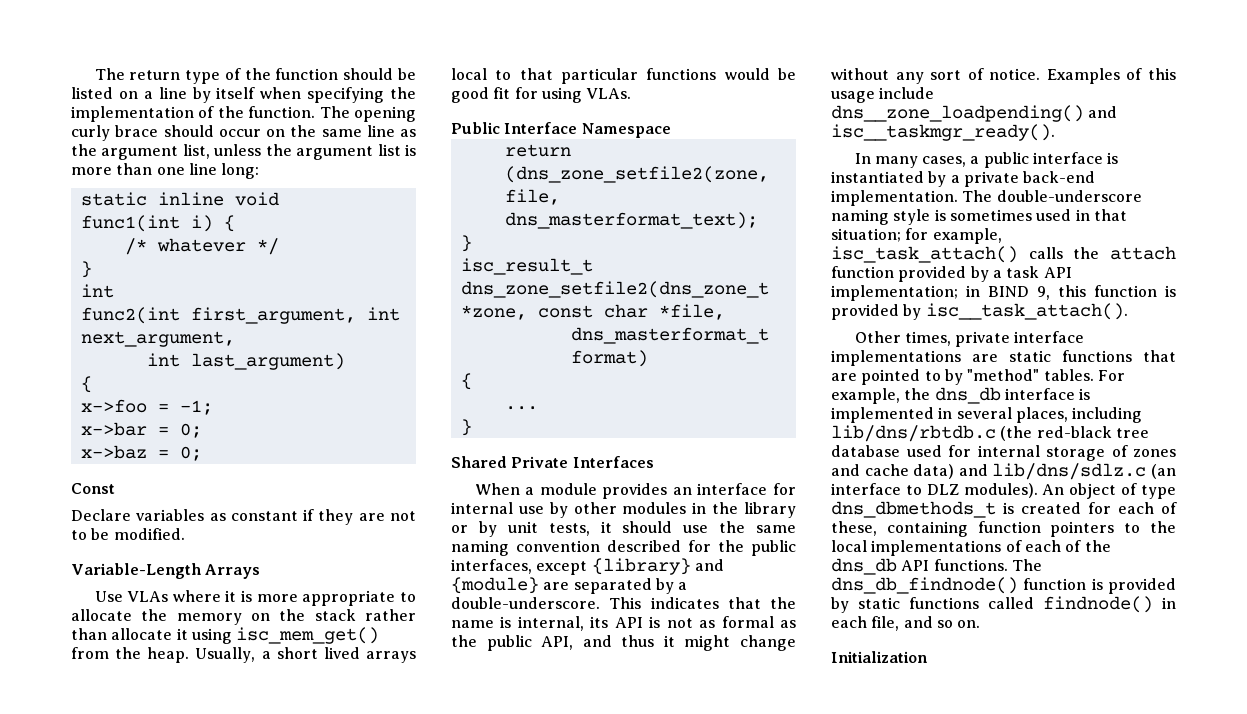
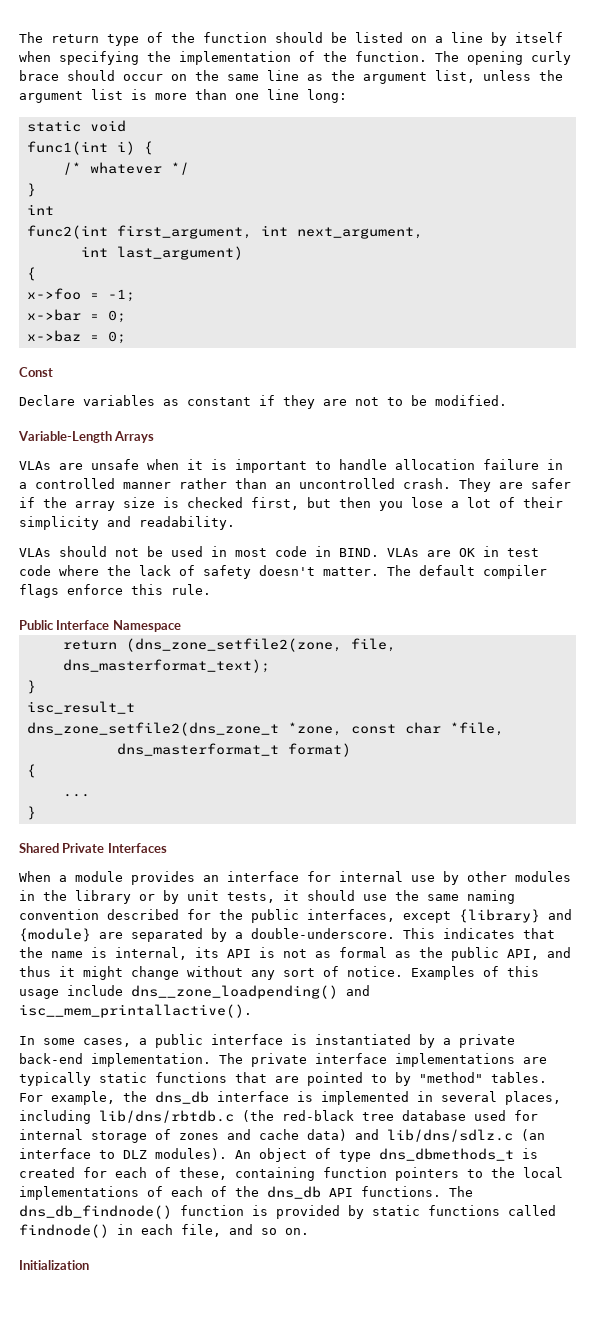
[157,192,224,206] inline -> (81, 126) none
[94,590,416,606] [71,609,416,625] [71,627,380,644] [71,647,416,663] [451,68,796,84] [451,87,632,103] Use VLAs where it is more appropriate to allocate the memory on the stack rather than allocate it using isc_mem_get() from the heap. Usually, a short lived arrays local to that particular functions would be good fit for using VLAs. -> [19,459,563,473] [19,478,571,492] [19,497,563,511] [19,516,235,530] [19,546,539,557] [19,565,547,579] [19,584,211,598] VLAs are unsafe when it is important to handle allocation failure in a controlled manner rather than an uncontrolled crash. They are safer if the array size is checked first, but then you lose a lot of their simplicity and readability. // VLAs should not be used in most code in BIND. VLAs are OK in test code where the lack of safety doesn't matter. The default compiler flags enforce this rule.
[831,124,1055,141] isc__taskmgr_ready(). -> [19,1004,252,1018] isc__mem_printallactive().
[874,156,918,168] many -> [43,1038,75,1045] some
[996,190,1142,202] [831,209,1127,225] [831,228,1002,244] [831,246,1176,263] [831,266,1072,282] [831,285,1176,301] [831,303,1128,320] [854,331,951,346] double-underscore naming style is sometimes used in that situation; for example, isc_task_attach() calls the attach function provided by a task API implementation; in BIND 9, this function is provided by isc__task_attach(). // Other times, -> (243, 1058) none
(998, 358) none -> [19,1072,91,1086] typically

